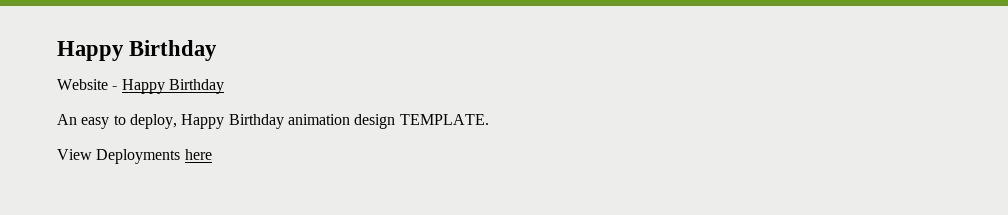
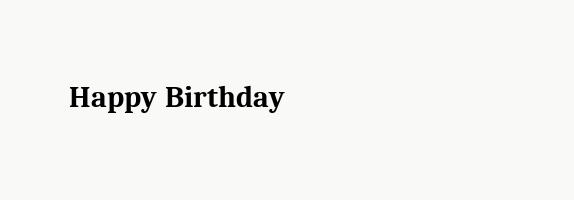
[57,40,218,61] [57,79,224,94] [57,114,489,129] [57,149,212,164] Happy Birthday // Website - Happy Birthday // An easy to deploy, Happy Birthday animation design TEMPLATE. // View Deployments here -> [69,85,285,113] Happy Birthday

